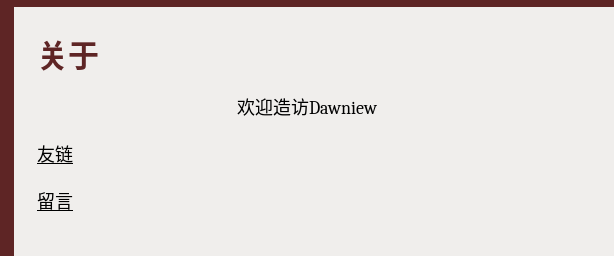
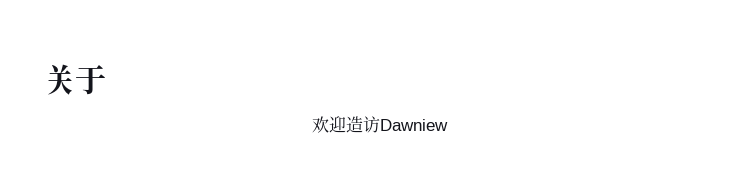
[37,145,73,163] [37,192,73,210] // 友链 // 留言 -> (448, 125) none

